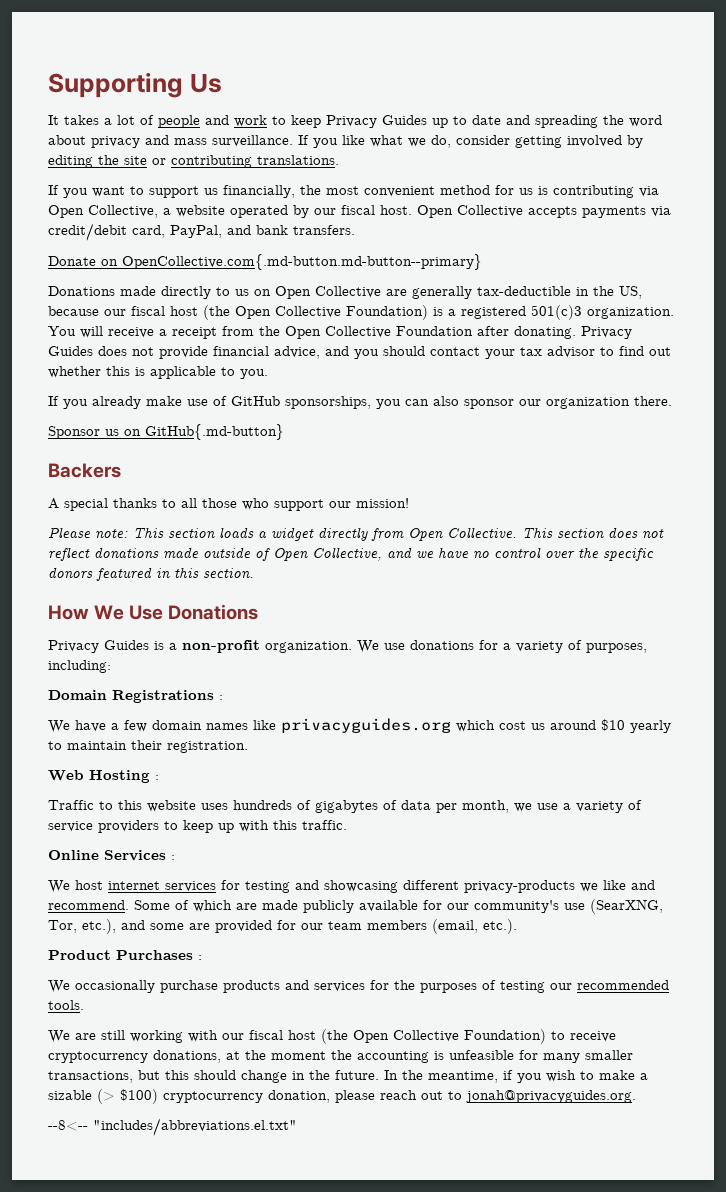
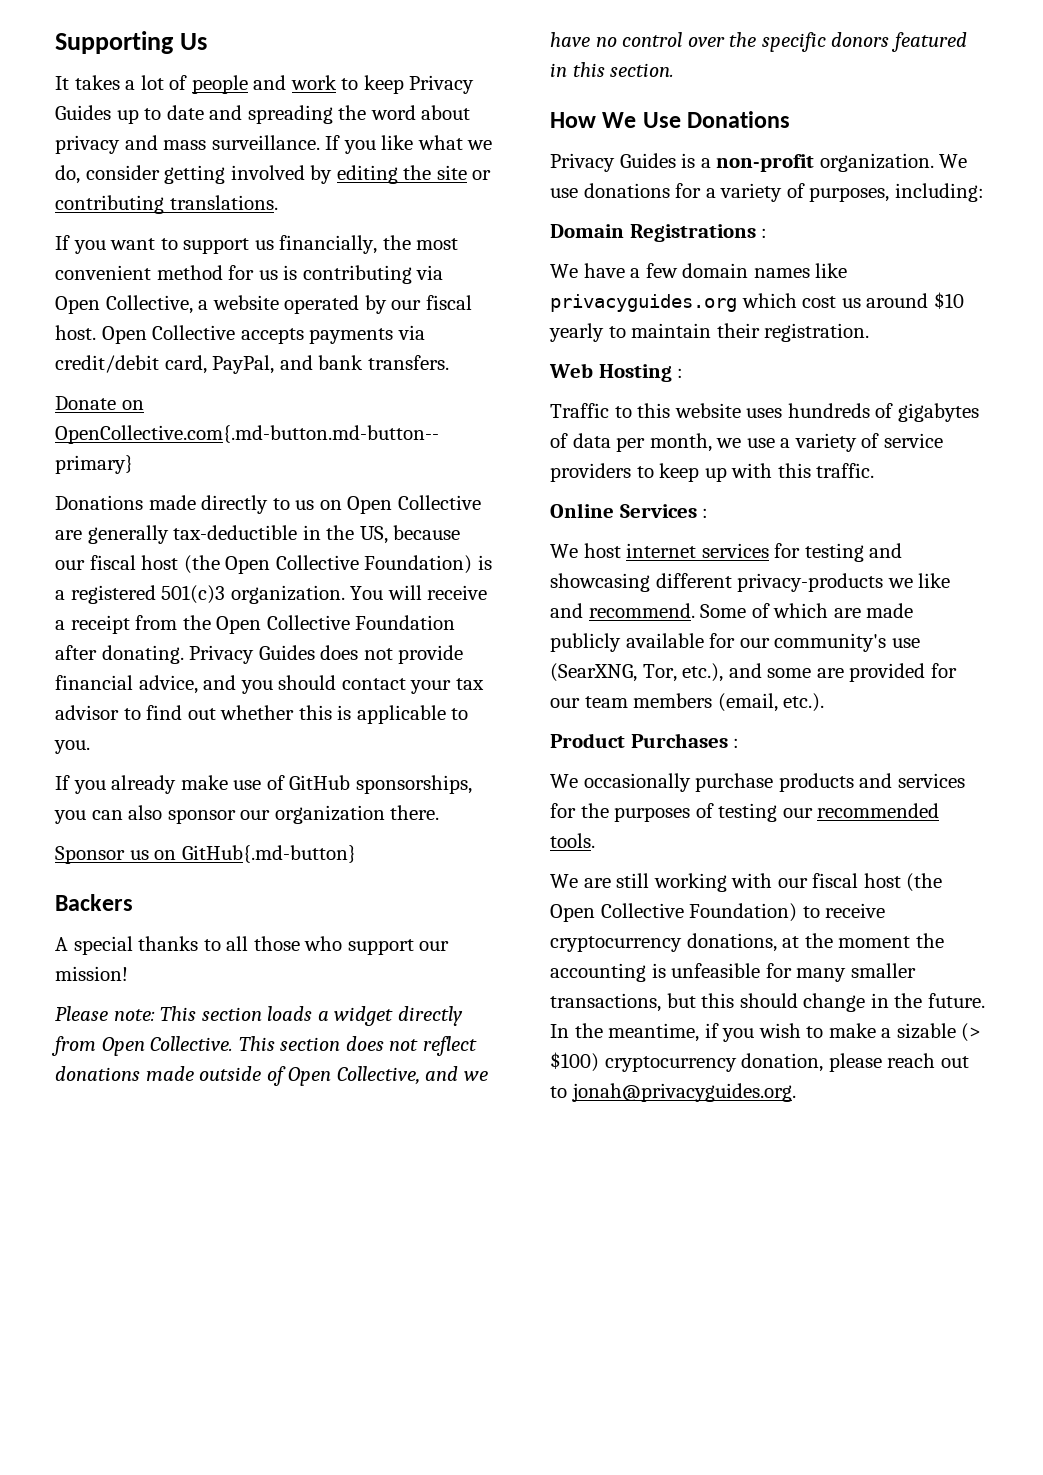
[48,1118,297,1136] // --8<-- "includes/abbreviations.el.txt" -> (796, 1092) none

